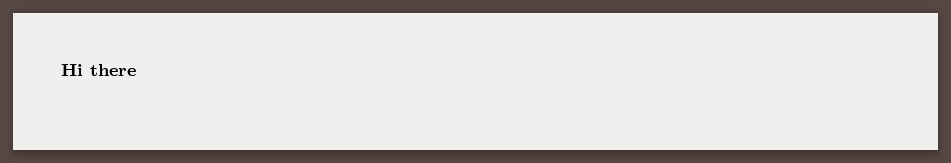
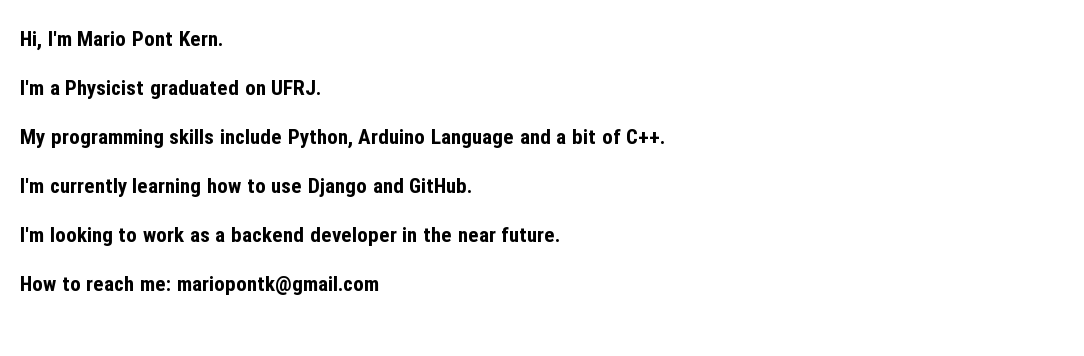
[61,64,136,76] Hi there -> [20,31,223,51] [20,80,322,99] [20,129,666,149] [20,178,473,197] [20,227,561,246] [20,276,379,295] Hi, I'm Mario Pont Kern. // I'm a Physicist graduated on UFRJ. // My programming skills include Python, Arduino Language and a bit of C++. // I'm currently learning how to use Django and GitHub. // I'm looking to work as a backend developer in the near future. // How to reach me: mariopontk@gmail.com

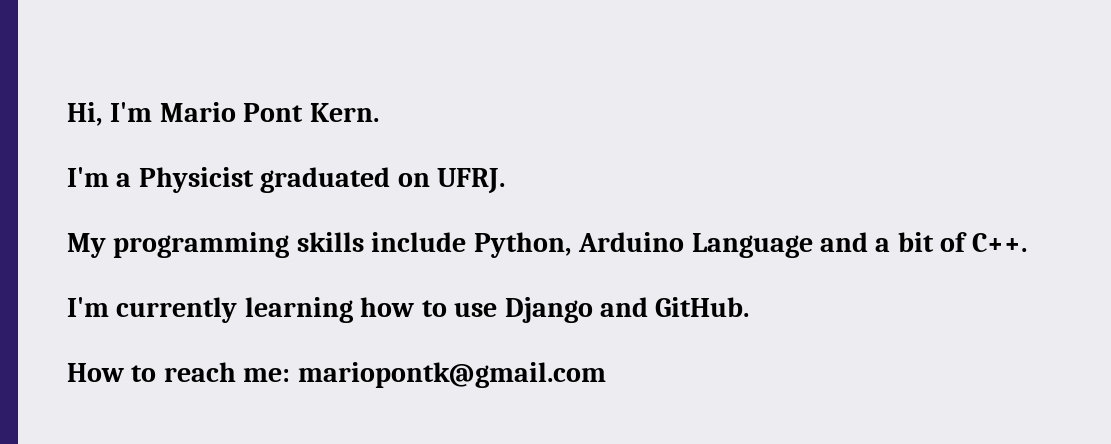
[20,227,561,246] // I'm looking to work as a backend developer in the near future. -> (750, 307) none

